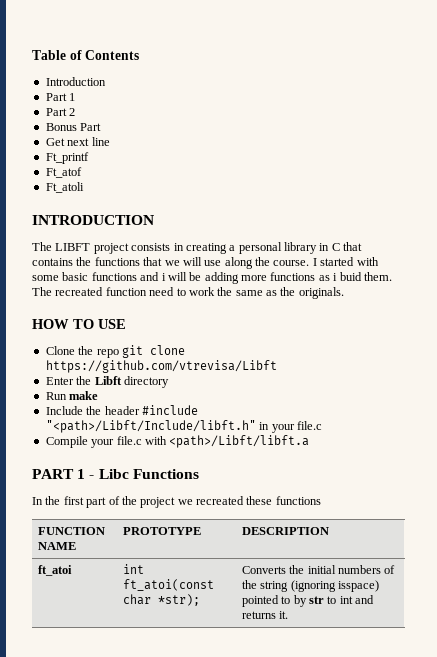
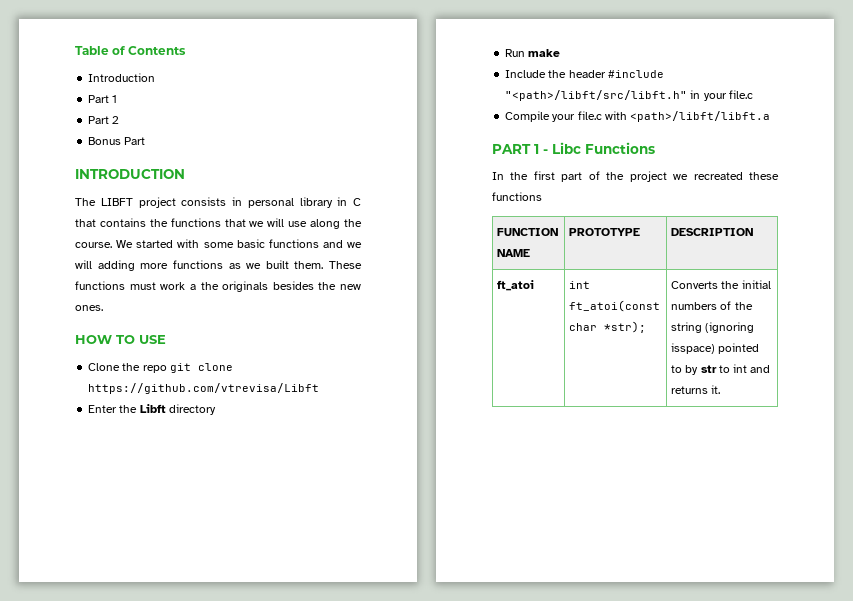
[45,137,110,146] [45,152,89,164] [45,167,82,178] [45,182,84,193] // Get next line // Ft_printf // Ft_atof // Ft_atoli -> (146, 141) none
[185,243,236,254] creating a -> (242, 201) none
[312,258,317,266] I -> [116,240,134,248] We
[161,272,202,281] i will be -> [347,242,362,248] [75,260,92,269] we will
[333,272,392,281] [32,287,344,299] i buid them. The recreated function need to work the same as the originals. -> [246,260,362,269] [75,281,361,292] [75,305,103,311] we built them. These functions must work a the originals besides the new ones.
[45,420,256,433] "<path>/Libft/Include/libft.h" -> [505,90,688,101] "<path>/libft/src/libft.h"
[169,435,310,448] <path>/Libft/libft.a -> [630,111,771,122] <path>/libft/libft.a

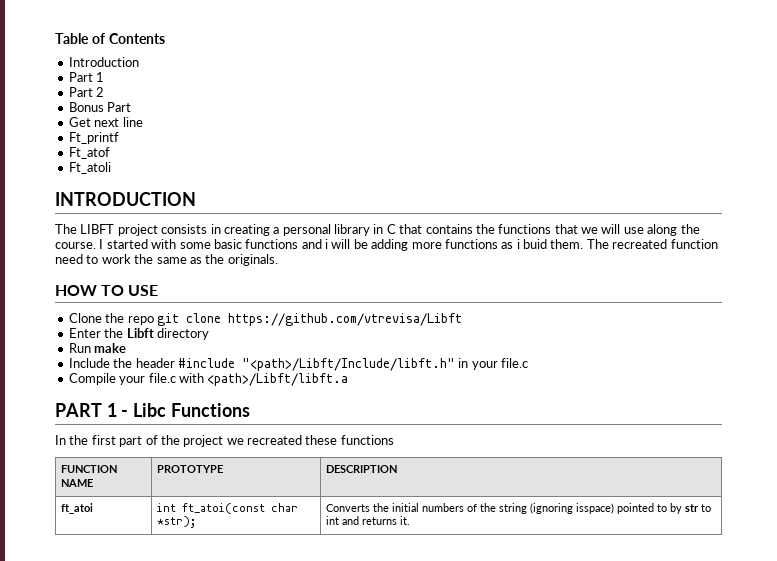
(146, 141) none -> [68,117,143,127] [68,132,119,144] [68,147,110,159] [68,162,111,174] // Get next line // Ft_printf // Ft_atof // Ft_atoli
(242, 201) none -> [223,224,280,236] creating a
[116,240,134,248] We -> [99,239,104,249] I
[347,242,362,248] [75,260,92,269] we will -> [325,239,368,249] i will be
[246,260,362,269] [75,281,361,292] [75,305,103,311] we built them. These functions must work a the originals besides the new ones. -> [516,239,718,249] [55,254,278,266] i buid them. The recreated function need to work the same as the originals.
[505,90,688,101] "<path>/libft/src/libft.h" -> [241,358,455,371] "<path>/Libft/Include/libft.h"
[630,111,771,122] <path>/libft/libft.a -> [207,373,349,386] <path>/Libft/libft.a

